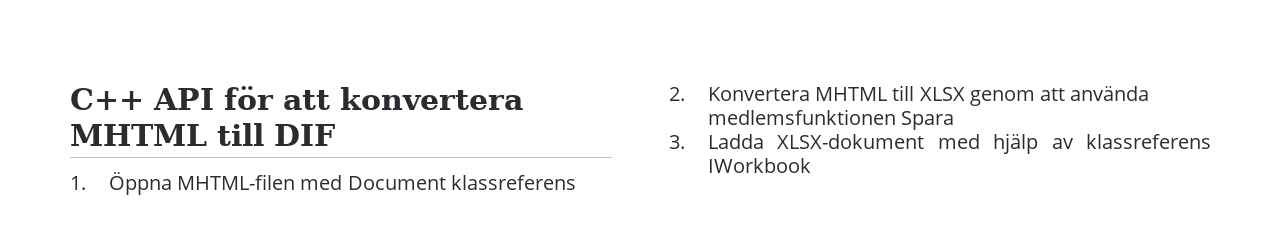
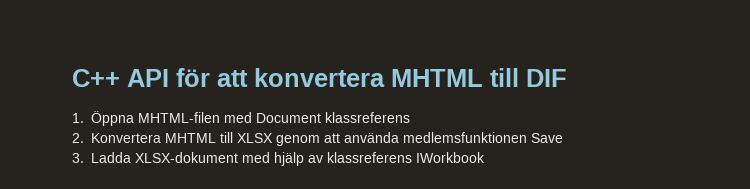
[901,111,955,130] Spara -> [531,133,563,143] Save

